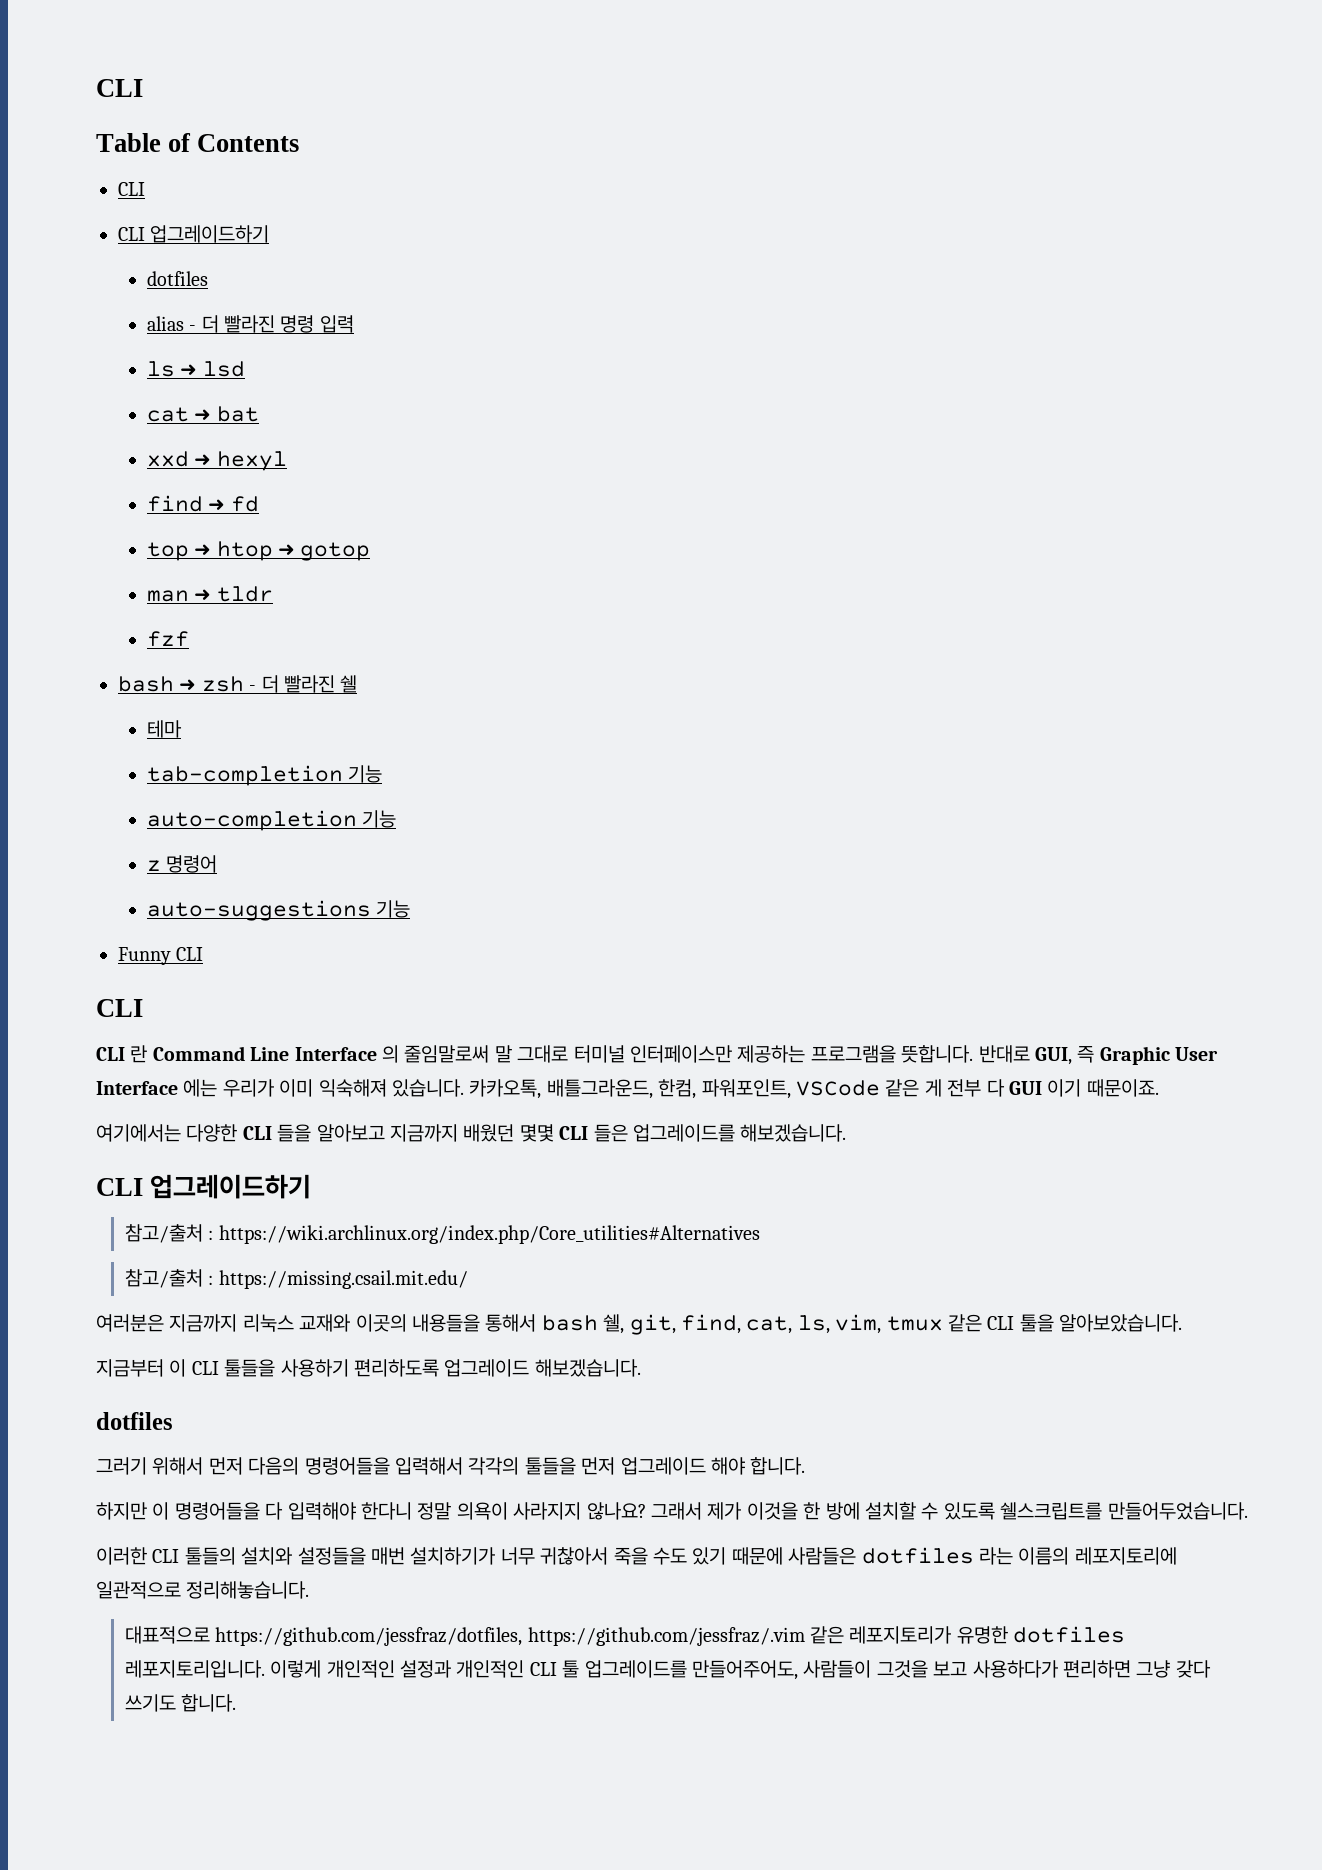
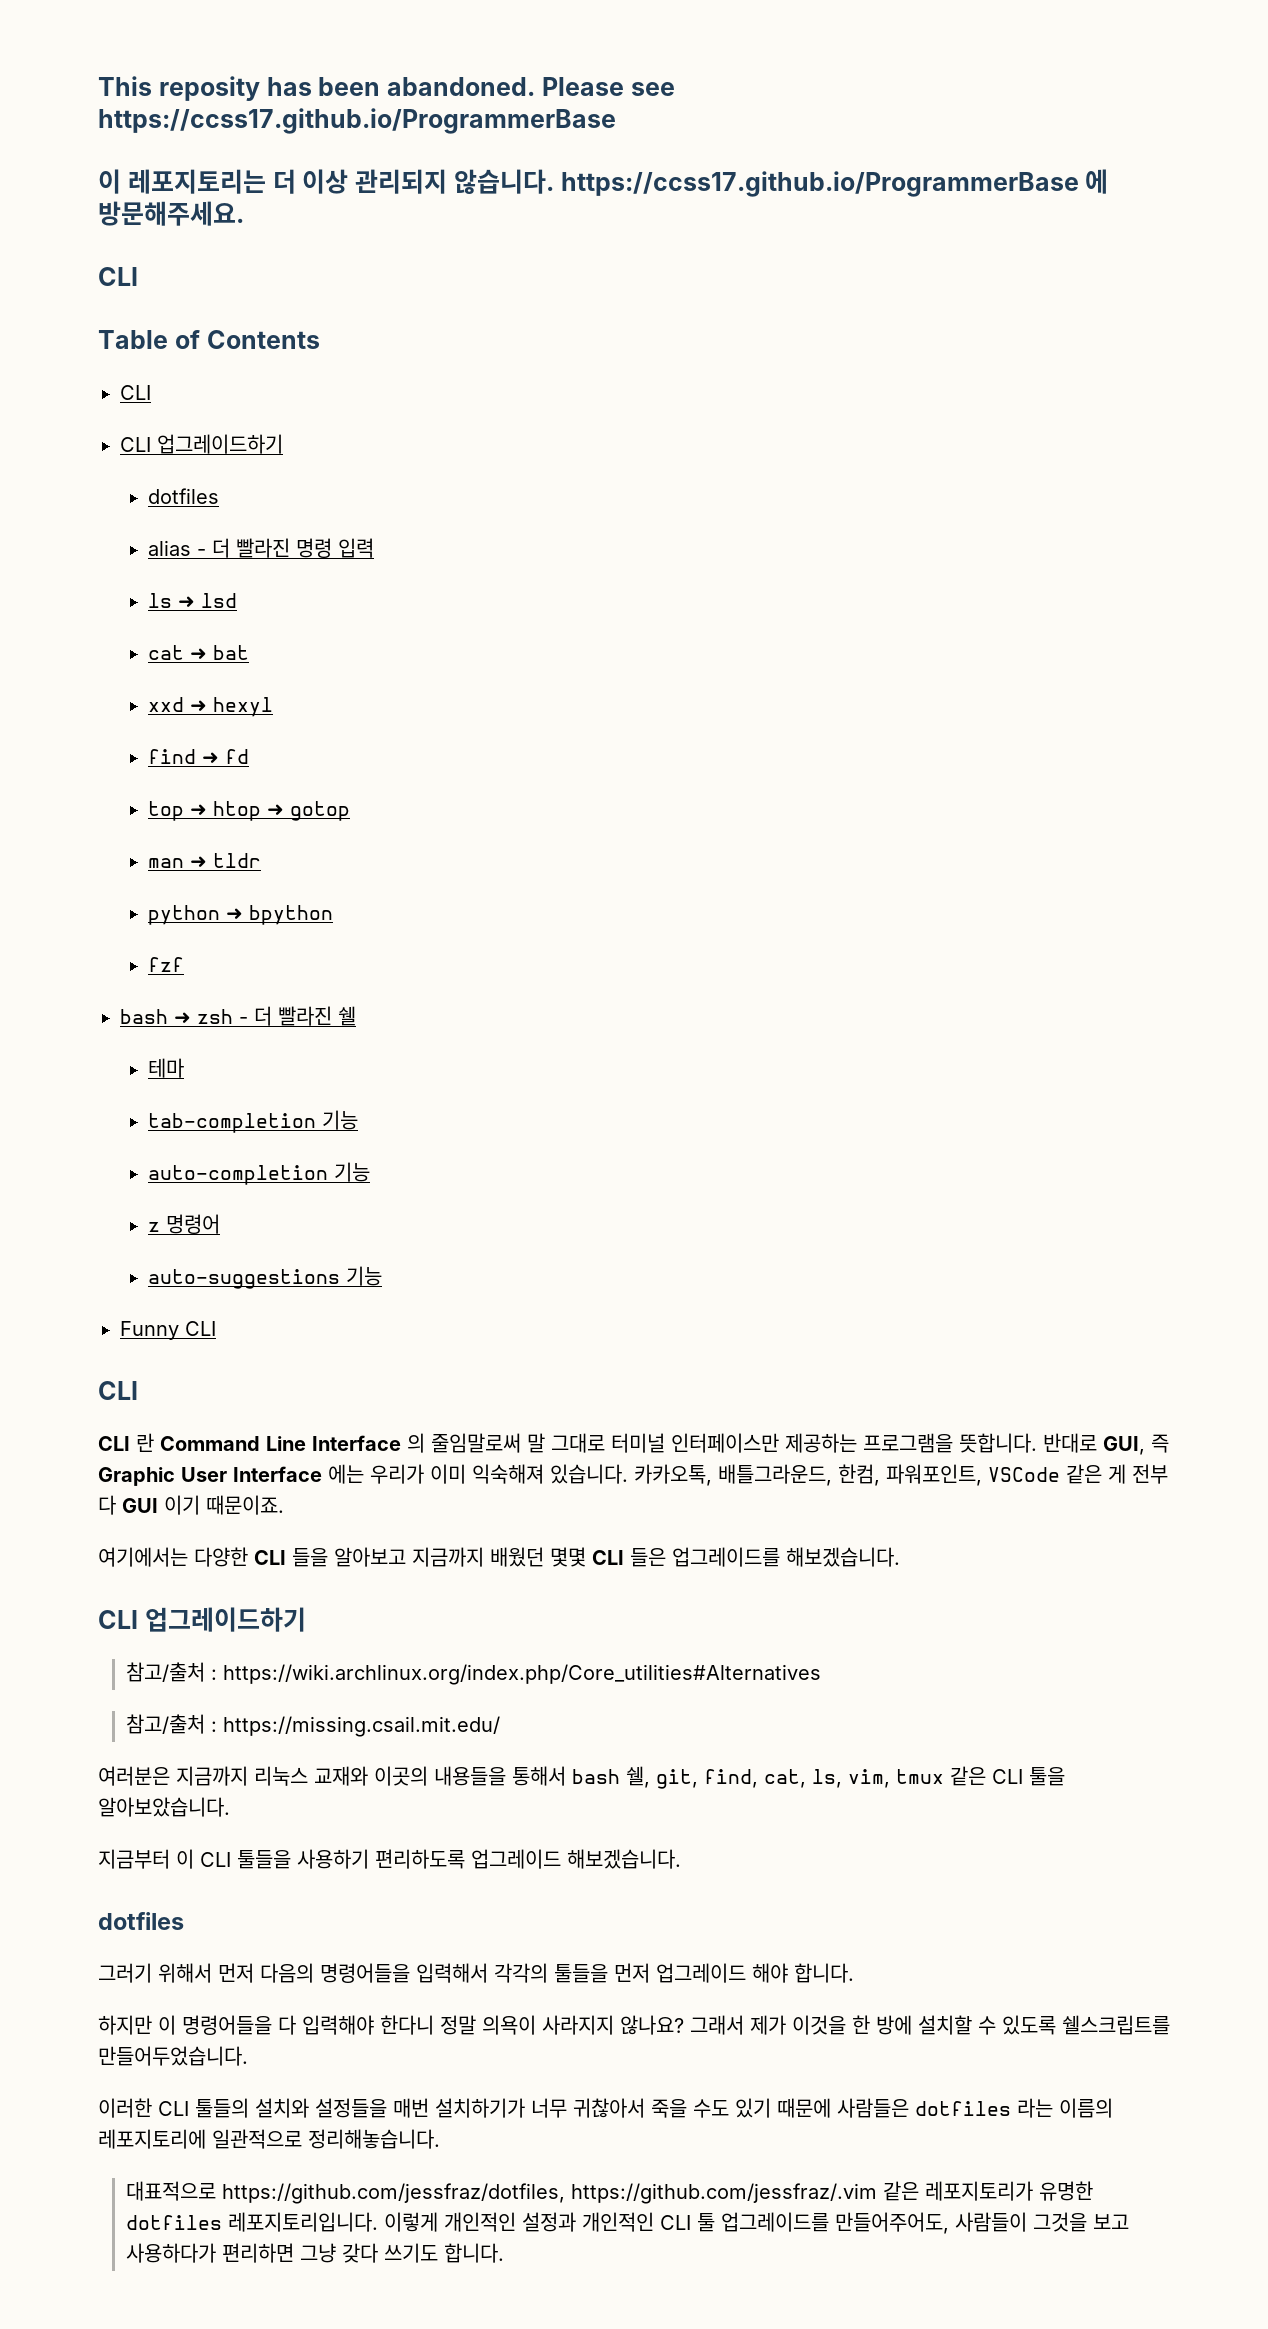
(96, 88) none -> [98,76,675,101] [98,108,616,134] [98,169,1109,197] [98,201,244,226] This reposity has been abandoned. Please see https://ccss17.github.io/ProgrammerBase // 이 레포지토리는 더 이상 관리되지 않습니다. https://ccss17.github.io/ProgrammerBase 에 방문해주세요. //
(273, 594) none -> [147,905,333,925] // python ➜ bpython

